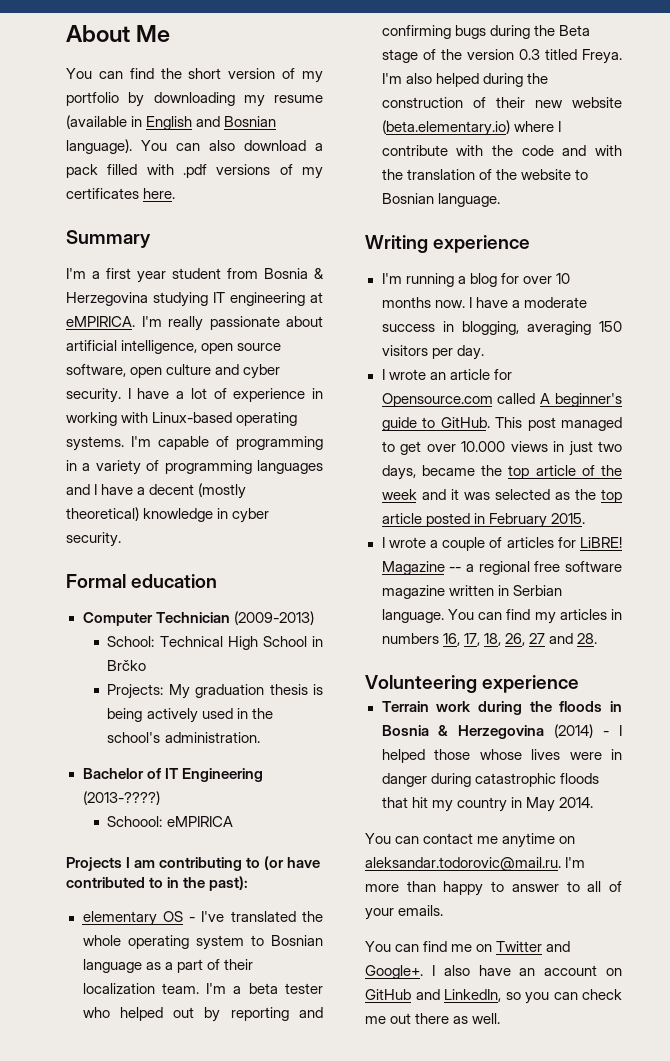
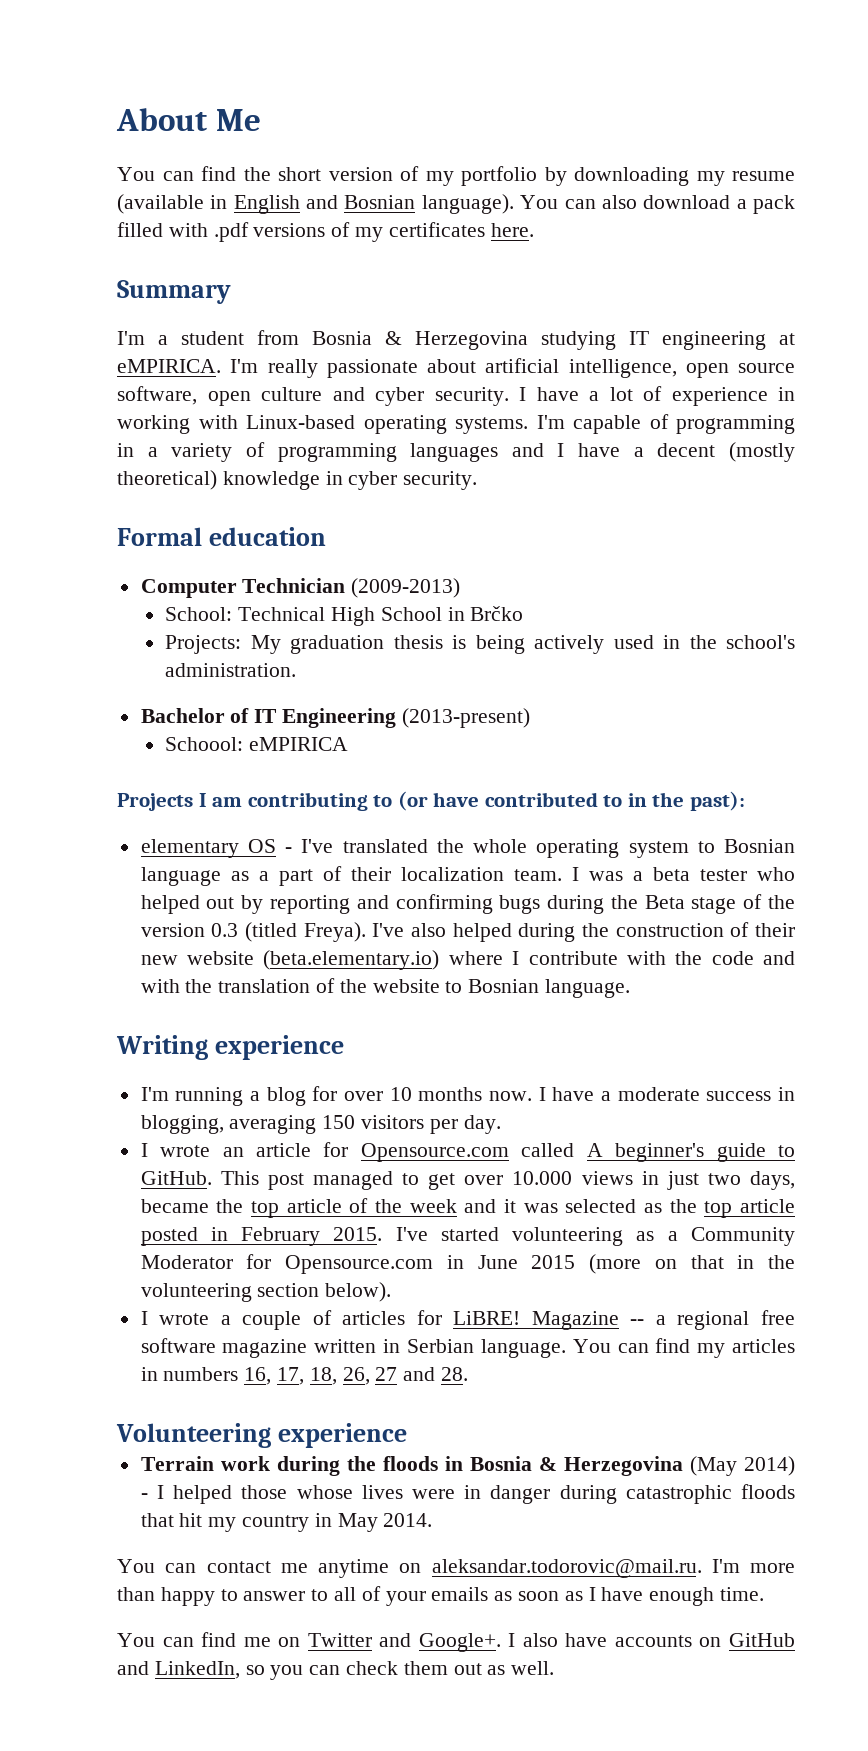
[106,268,166,283] first year -> (168, 340) none
[82,791,160,805] (2013-????) -> [401,708,530,728] (2013-present)
[206,983,227,994] I'm -> [571,867,623,881] I was
[544,49,622,64] [381,73,402,84] titled Freya. I'm -> [244,922,405,942] (titled Freya). I've
(585, 518) none -> [395,1227,795,1246] [140,1254,796,1274] [140,1282,392,1302] I've started volunteering as a Community Moderator for Opensource.com in June 2015 (more on that in the volunteering section below).
[554,724,594,738] (2014) -> [689,1456,795,1476] (May 2014)
[398,905,444,916] emails. -> [431,1587,765,1606] emails as soon as I have enough time.
[519,965,598,976] an account -> [614,1635,692,1647] accounts
[365,1013,450,1024] me out there -> [403,1661,482,1675] them out

